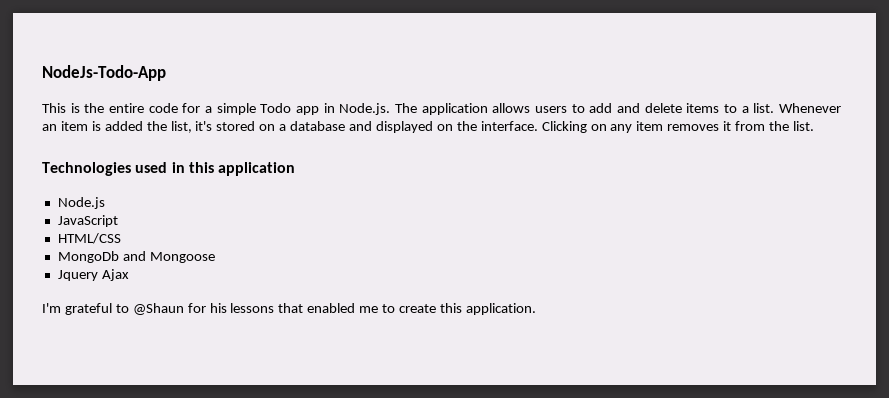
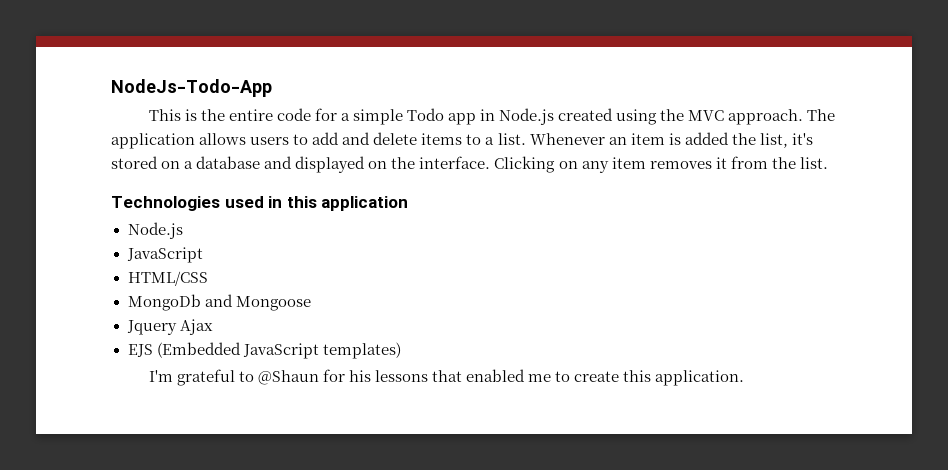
[339,103,391,115] Node.js. -> [499,108,804,125] Node.js created using the MVC approach.
(129, 275) none -> [127,342,401,359] // EJS (Embedded JavaScript templates)

